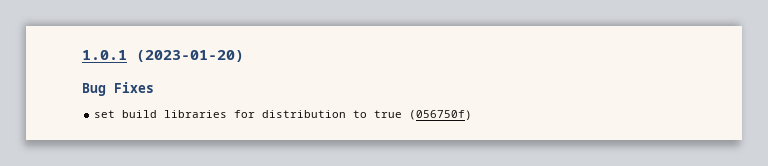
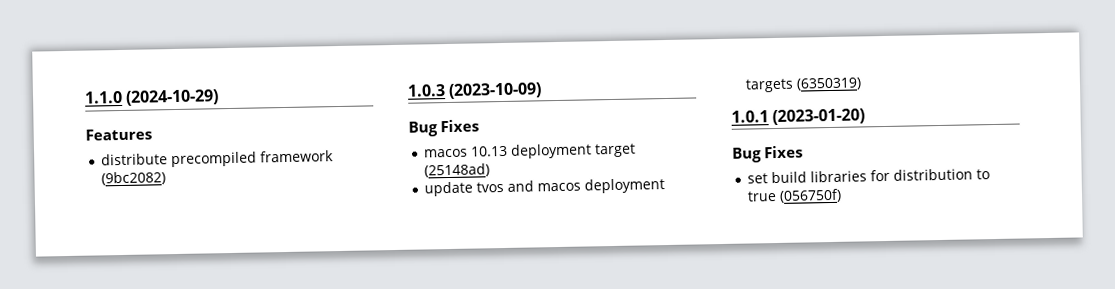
(82, 55) none -> [84,89,220,106] [85,128,152,141] [101,150,335,168] [101,171,167,186] [407,82,543,99] [408,119,479,137] [424,143,637,159] [424,163,491,178] [424,178,666,197] [745,77,863,93] 1.1.0 (2024-10-29) // Features // distribute precompiled framework (9bc2082) // 1.0.3 (2023-10-09) // Bug Fixes // macos 10.13 deployment target (25148ad) // update tvos and macos deployment targets (6350319) //

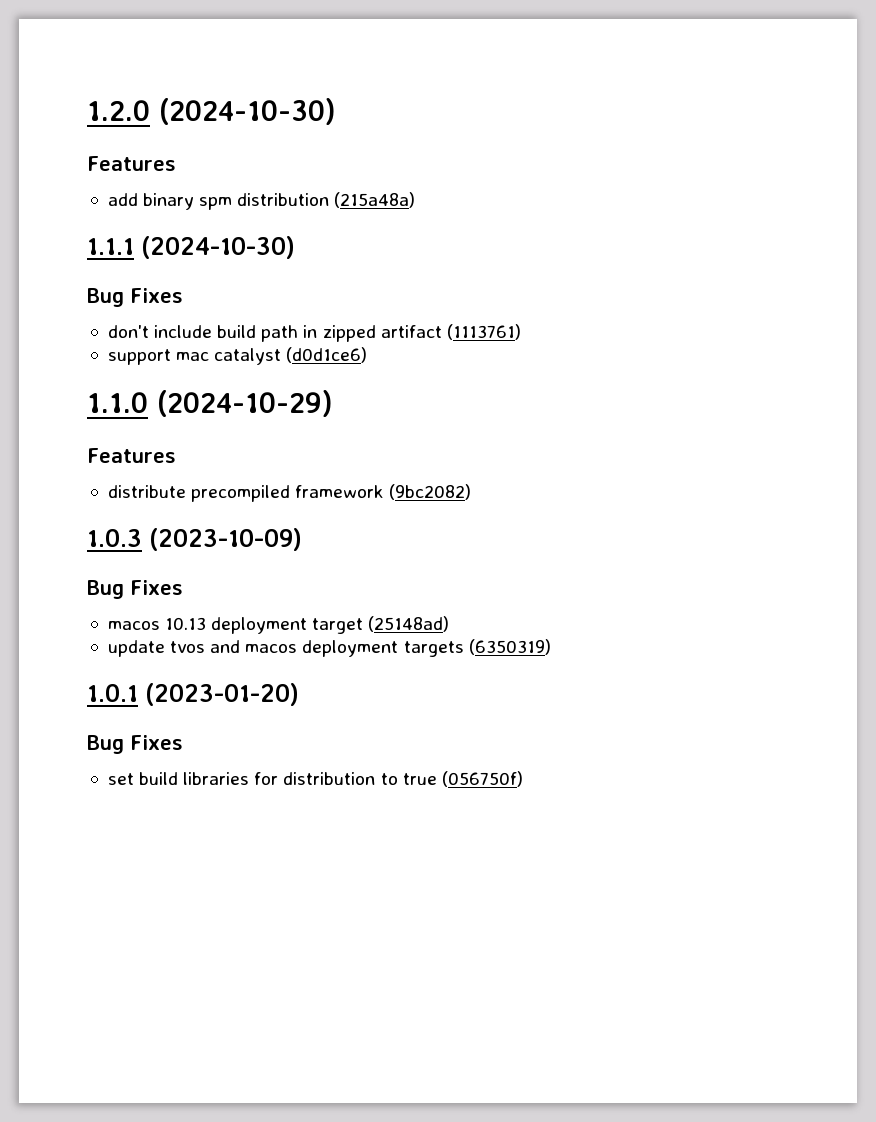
(84, 97) none -> [87,98,336,125] [87,156,176,171] [107,192,416,210] [87,236,295,259] [87,288,183,307] [107,324,521,342] [107,347,368,365] 1.2.0 (2024-10-30) // Features // add binary spm distribution (215a48a) // 1.1.1 (2024-10-30) // Bug Fixes // don't include build path in zipped artifact (1113761) // support mac catalyst (d0d1ce6) //

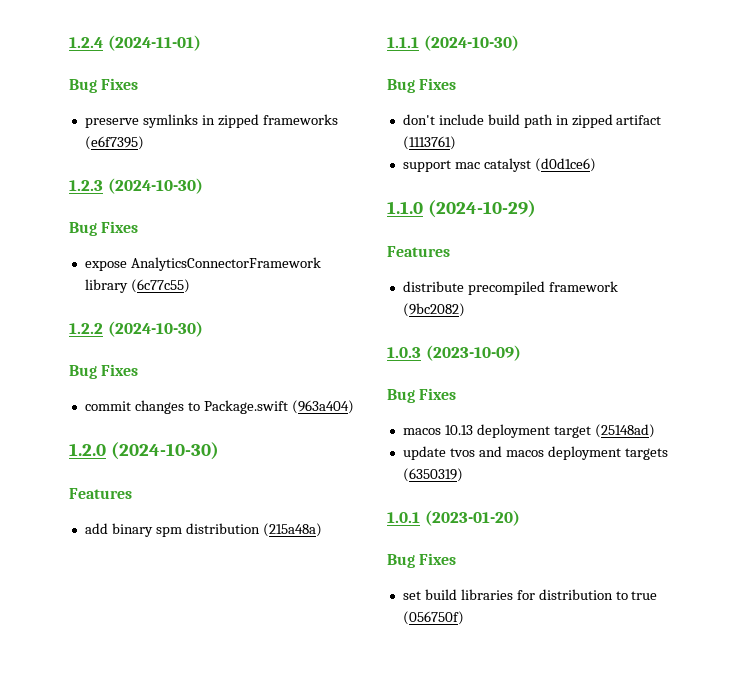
(87, 110) none -> [69,35,201,51] [69,78,139,93] [84,114,338,128] [84,136,144,150] [69,178,203,194] [69,221,139,236] [84,257,321,271] [84,279,190,293] [69,321,203,337] [69,364,139,379] [84,400,354,414] 1.2.4 (2024-11-01) // Bug Fixes // preserve symlinks in zipped frameworks (e6f7395) // 1.2.3 (2024-10-30) // Bug Fixes // expose AnalyticsConnectorFramework library (6c77c55) // 1.2.2 (2024-10-30) // Bug Fixes // commit changes to Package.swift (963a404) //

